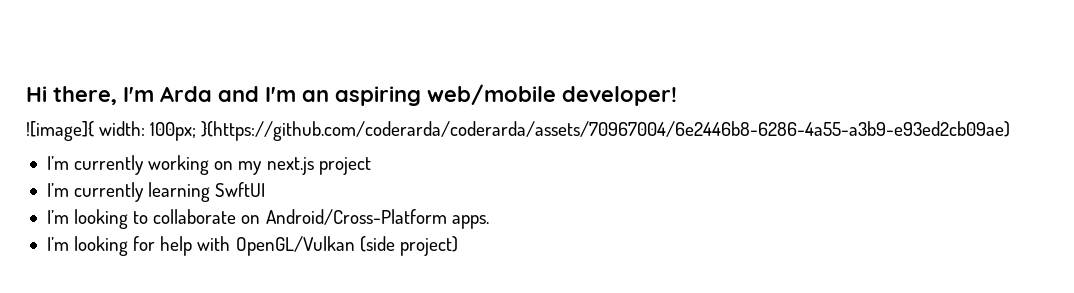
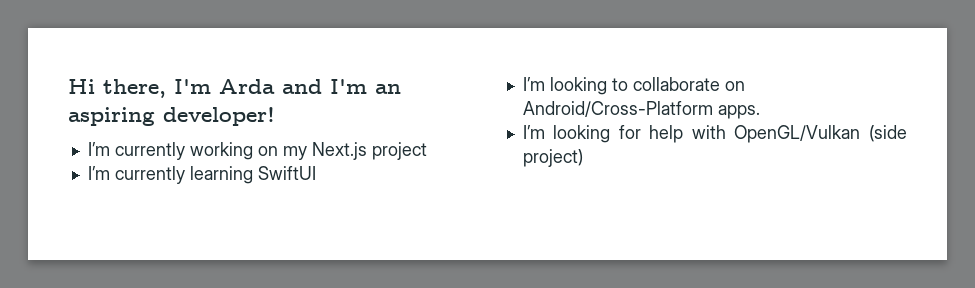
[427,84,556,105] web/mobile -> (155, 116) none
[26,121,1011,141] // ![image]{ width: 100px; }(https://github.com/coderarda/coderarda/assets/70967004/6e2446b8-6286-4a55-a3b9-e93ed2cb09ae) -> (275, 116) none
[266,157,314,175] next.js -> [311,142,367,160] Next.js
[215,182,266,197] SwftUI -> [257,166,316,180] SwiftUI

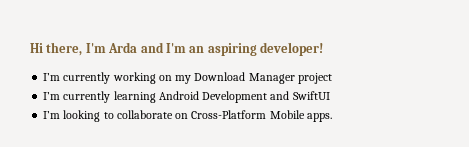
[311,142,367,160] Next.js -> [194,72,295,84] Download Manager
(253, 175) none -> [158,91,290,103] Android Development and
[522,101,713,117] Android/Cross-Platform -> [191,110,305,119] Cross-Platform Mobile
[522,125,907,143] [522,149,583,167] // I’m looking for help with OpenGL/Vulkan (side project) -> (332, 117) none

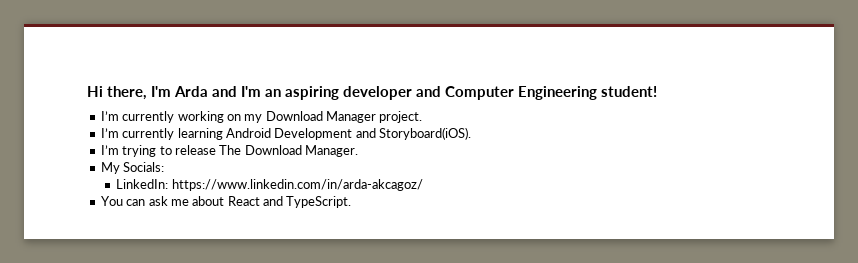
[260,42,323,56] developer! -> [343,86,657,100] developer and Computer Engineering student!
[297,73,332,84] project -> [379,111,423,123] project.
[292,91,330,100] [43,110,332,122] SwiftUI // I’m looking to collaborate on Cross-Platform Mobile apps. -> [379,127,471,140] [100,145,358,157] [100,162,165,174] [116,179,423,191] [100,196,352,208] Storyboard(iOS). // I’m trying to release The Download Manager. // My Socials: // LinkedIn: https://www.linkedin.com/in/arda-akcagoz/ // You can ask me about React and TypeScript.

